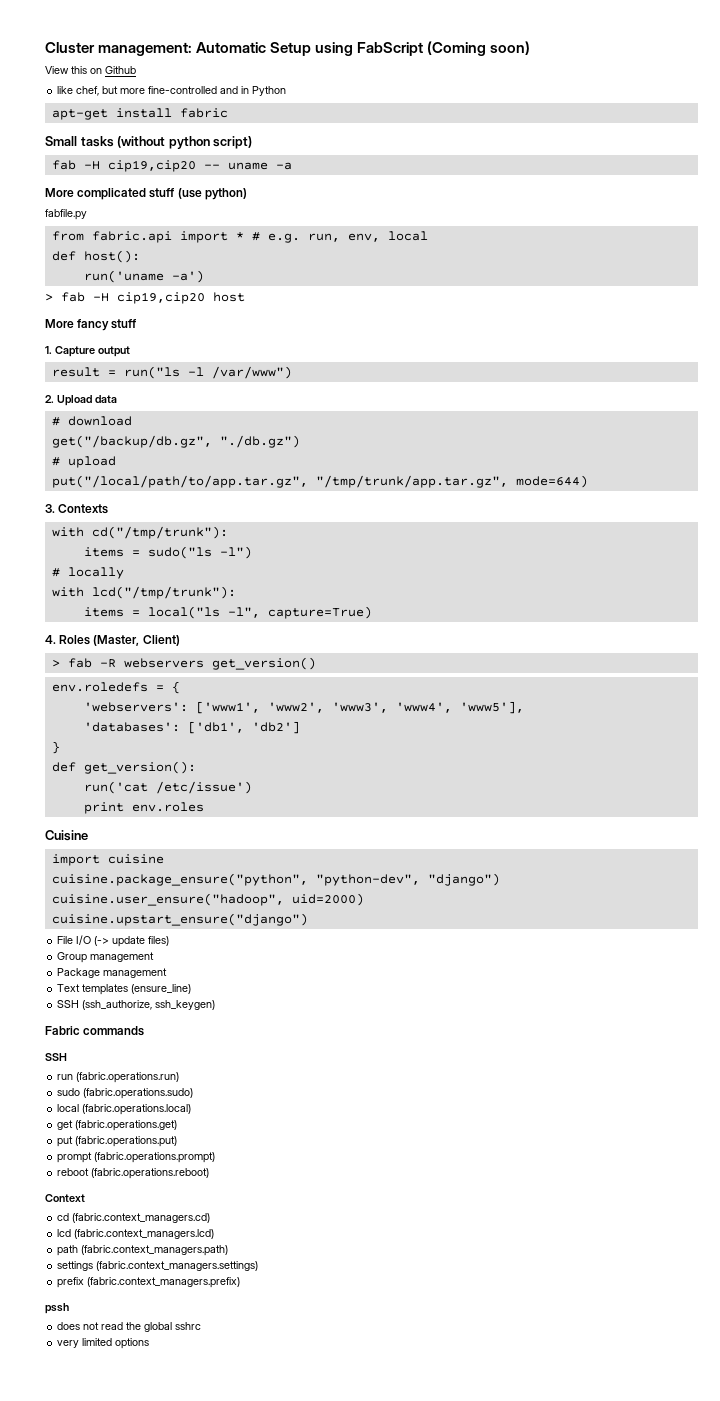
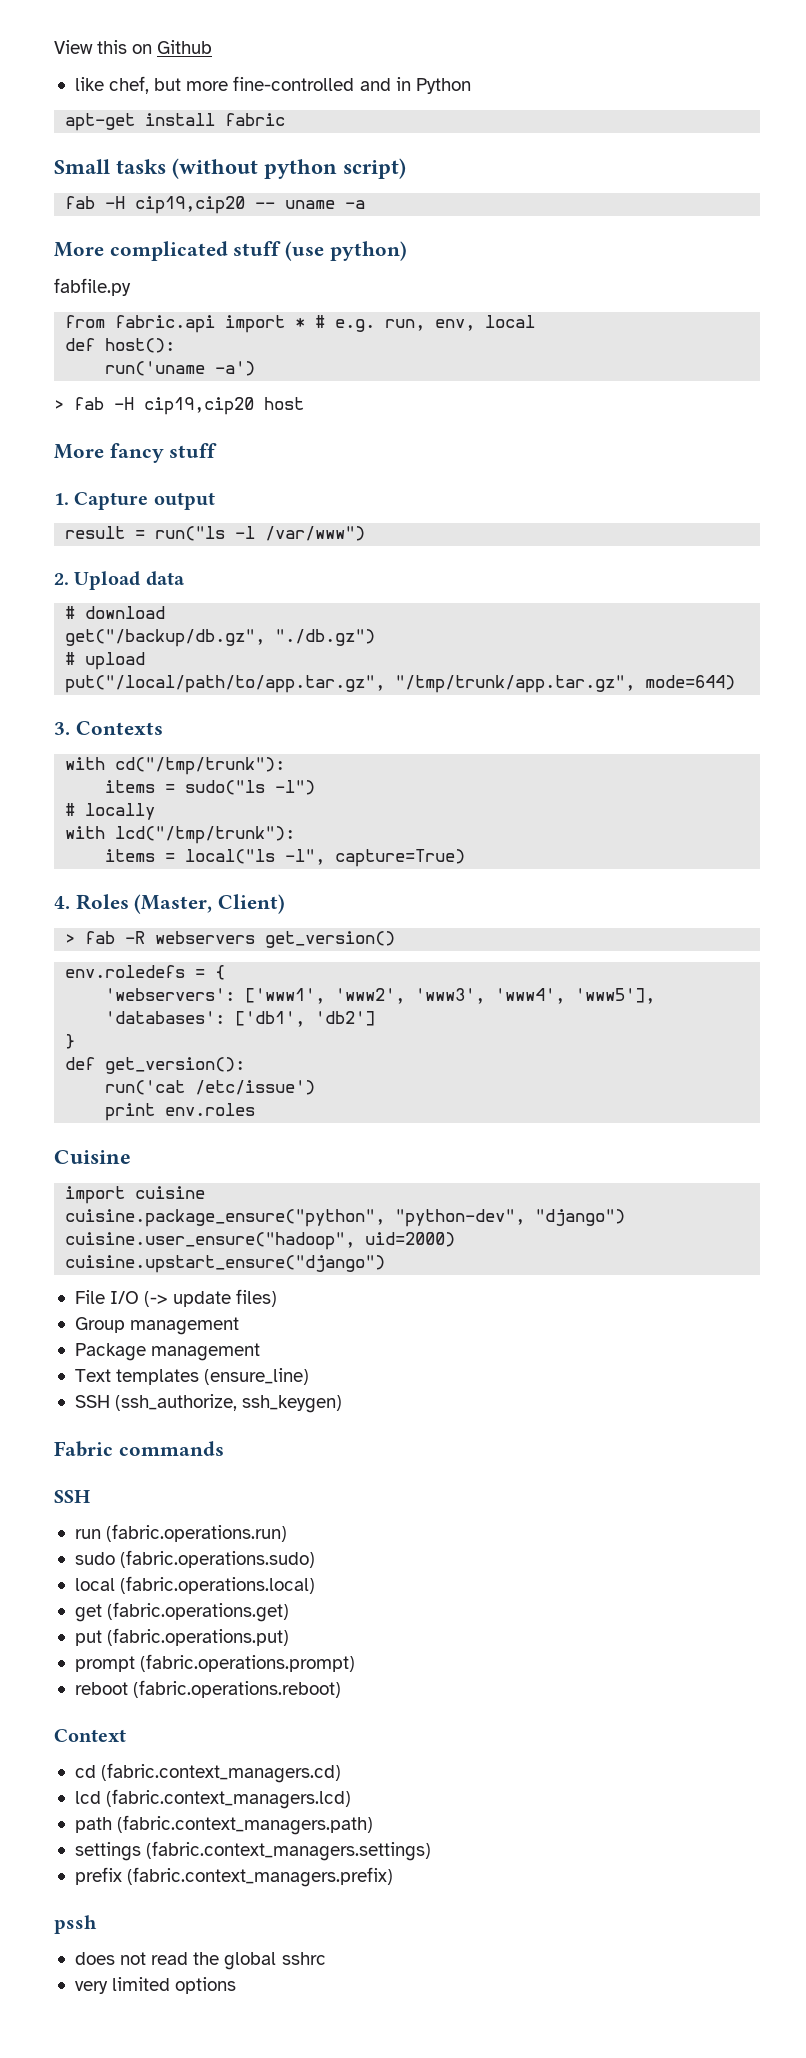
[45,41,531,56] Cluster management: Automatic Setup using FabScript (Coming soon) // -> (54, 47) none

